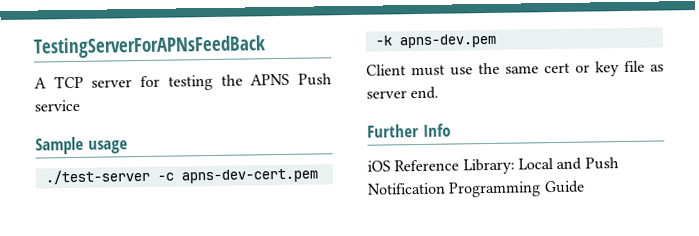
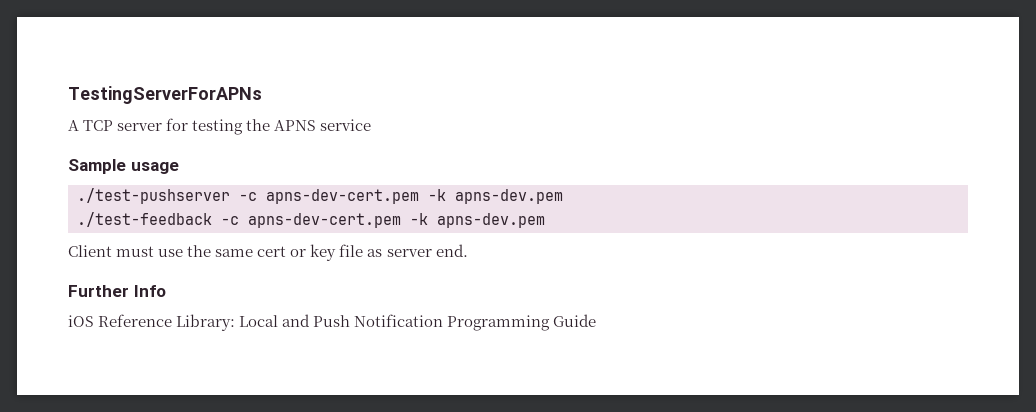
[33,35,266,59] TestingServerForAPNsFeedBack -> [68,86,262,104] TestingServerForAPNs
[298,73,332,86] Push -> (317, 125) none
[44,168,150,185] ./test-server -> [77,188,563,204] [77,212,212,227] ./test-pushserver -c apns-dev-cert.pem -k apns-dev.pem // ./test-feedback

